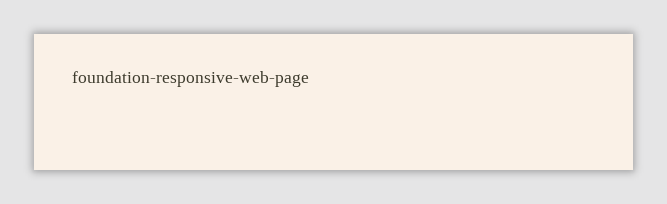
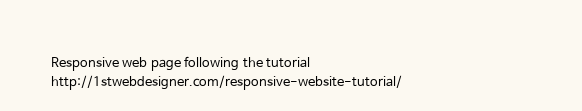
[72,71,309,87] foundation-responsive-web-page -> [51,56,310,71] [51,75,402,90] Responsive web page following the tutorial http://1stwebdesigner.com/responsive-website-tutorial/

